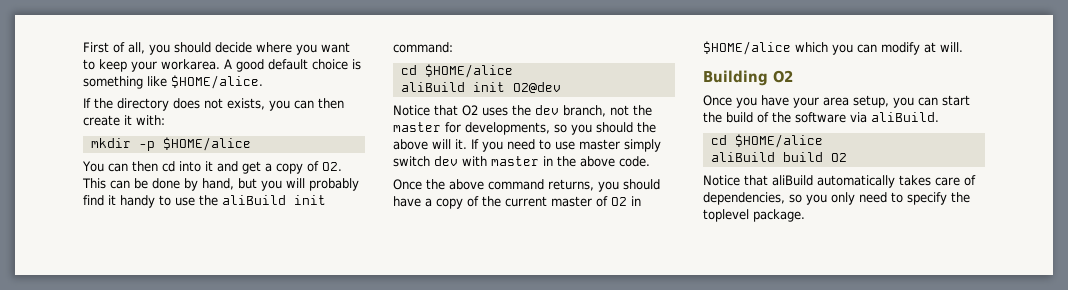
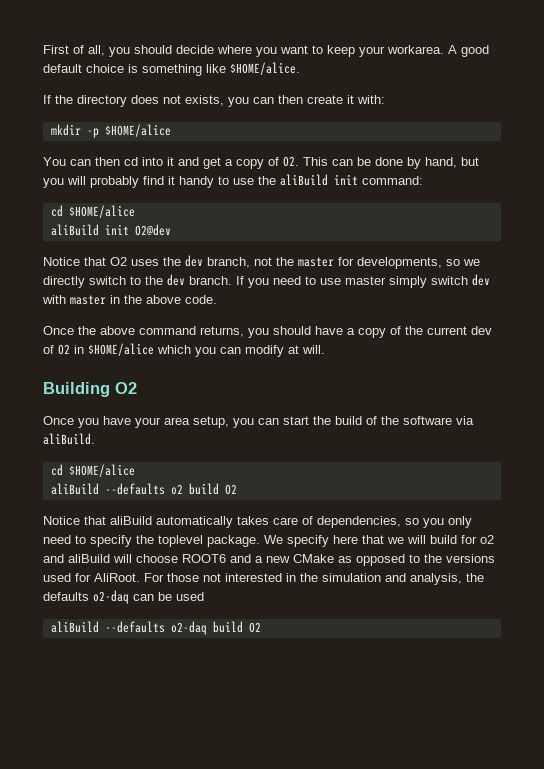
[571,122,656,135] [393,139,467,150] you should the above will it. -> [463,259,480,266] [43,274,232,288] we directly switch to the dev branch.
[551,196,592,207] master -> [471,326,492,335] dev
(775, 157) none -> [104,483,183,495] --defaults o2
(805, 215) none -> [264,535,494,547] [43,554,495,566] [43,573,484,585] [43,590,204,604] [50,621,261,635] We specify here that we will build for o2 and aliBuild will choose ROOT6 and a new CMake as opposed to the versions used for AliRoot. For those not interested in the simulation and analysis, the defaults o2-daq can be used // aliBuild --defaults o2-daq build O2

